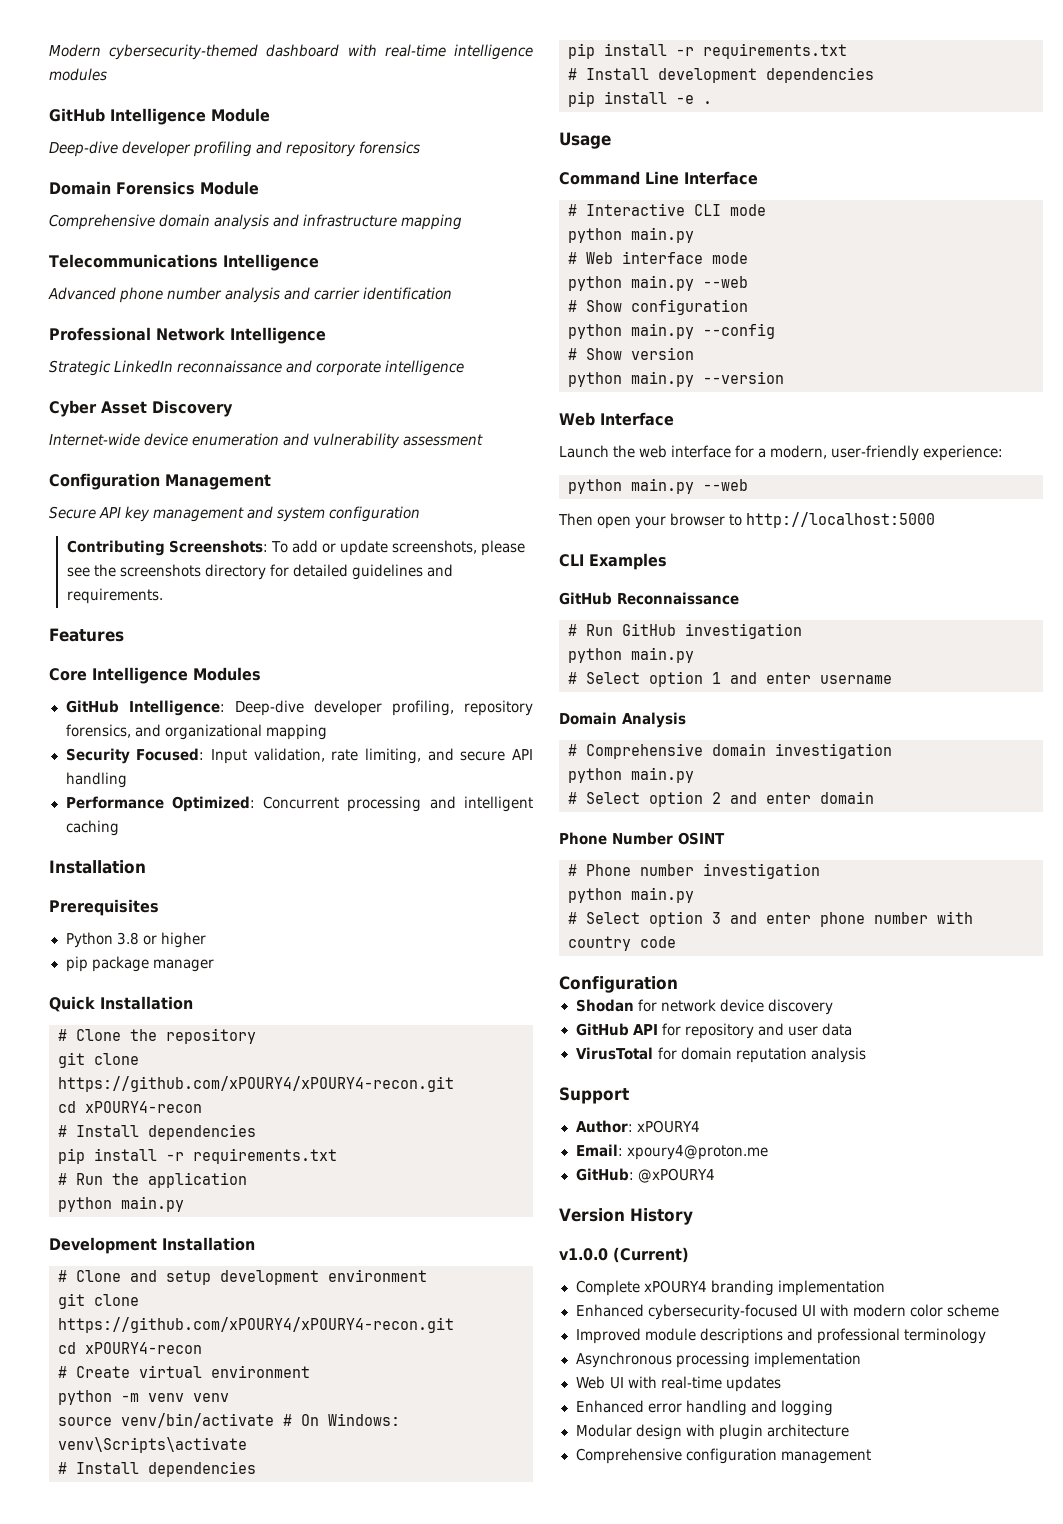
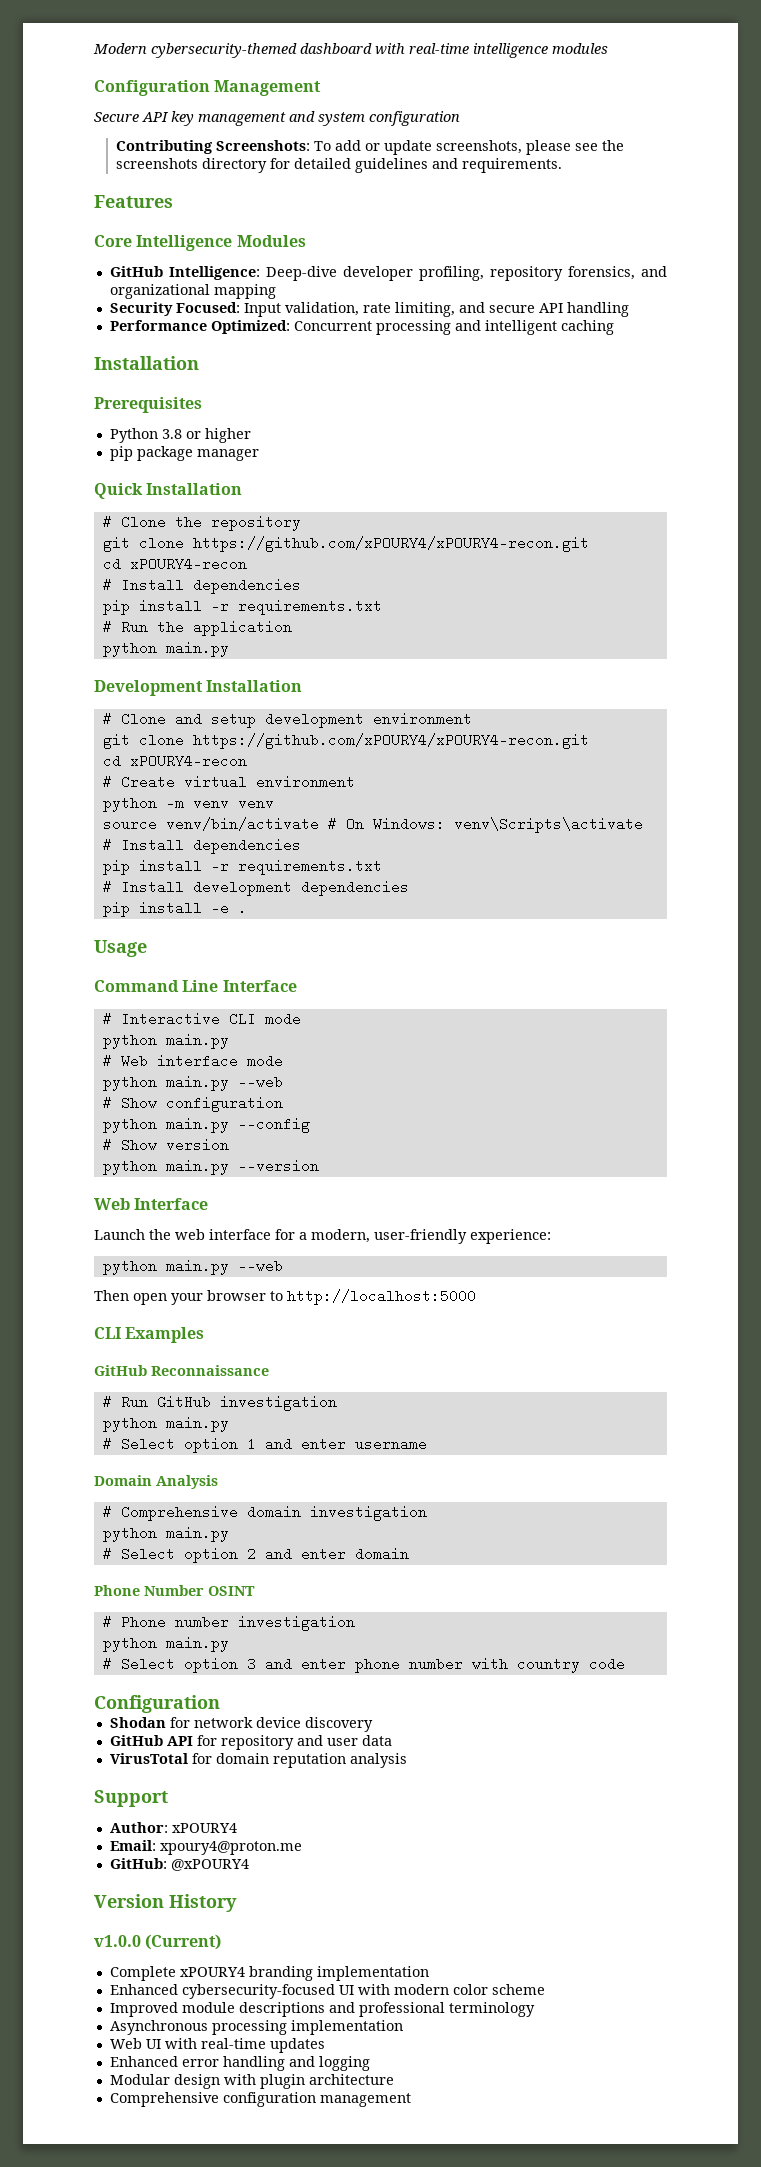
[49,108,270,125] [49,141,421,157] [49,181,259,195] [49,214,463,230] [49,254,319,271] [48,287,453,303] [49,327,326,344] [49,360,465,376] [49,400,233,417] [49,433,484,449] // GitHub Intelligence Module // Deep-dive developer profiling and repository forensics // Domain Forensics Module // Comprehensive domain analysis and infrastructure mapping // Telecommunications Intelligence // Advanced phone number analysis and carrier identification // Professional Network Intelligence // Strategic LinkedIn reconnaissance and corporate intelligence // Cyber Asset Discovery // Internet-wide device enumeration and vulnerability assessment -> (608, 48) none

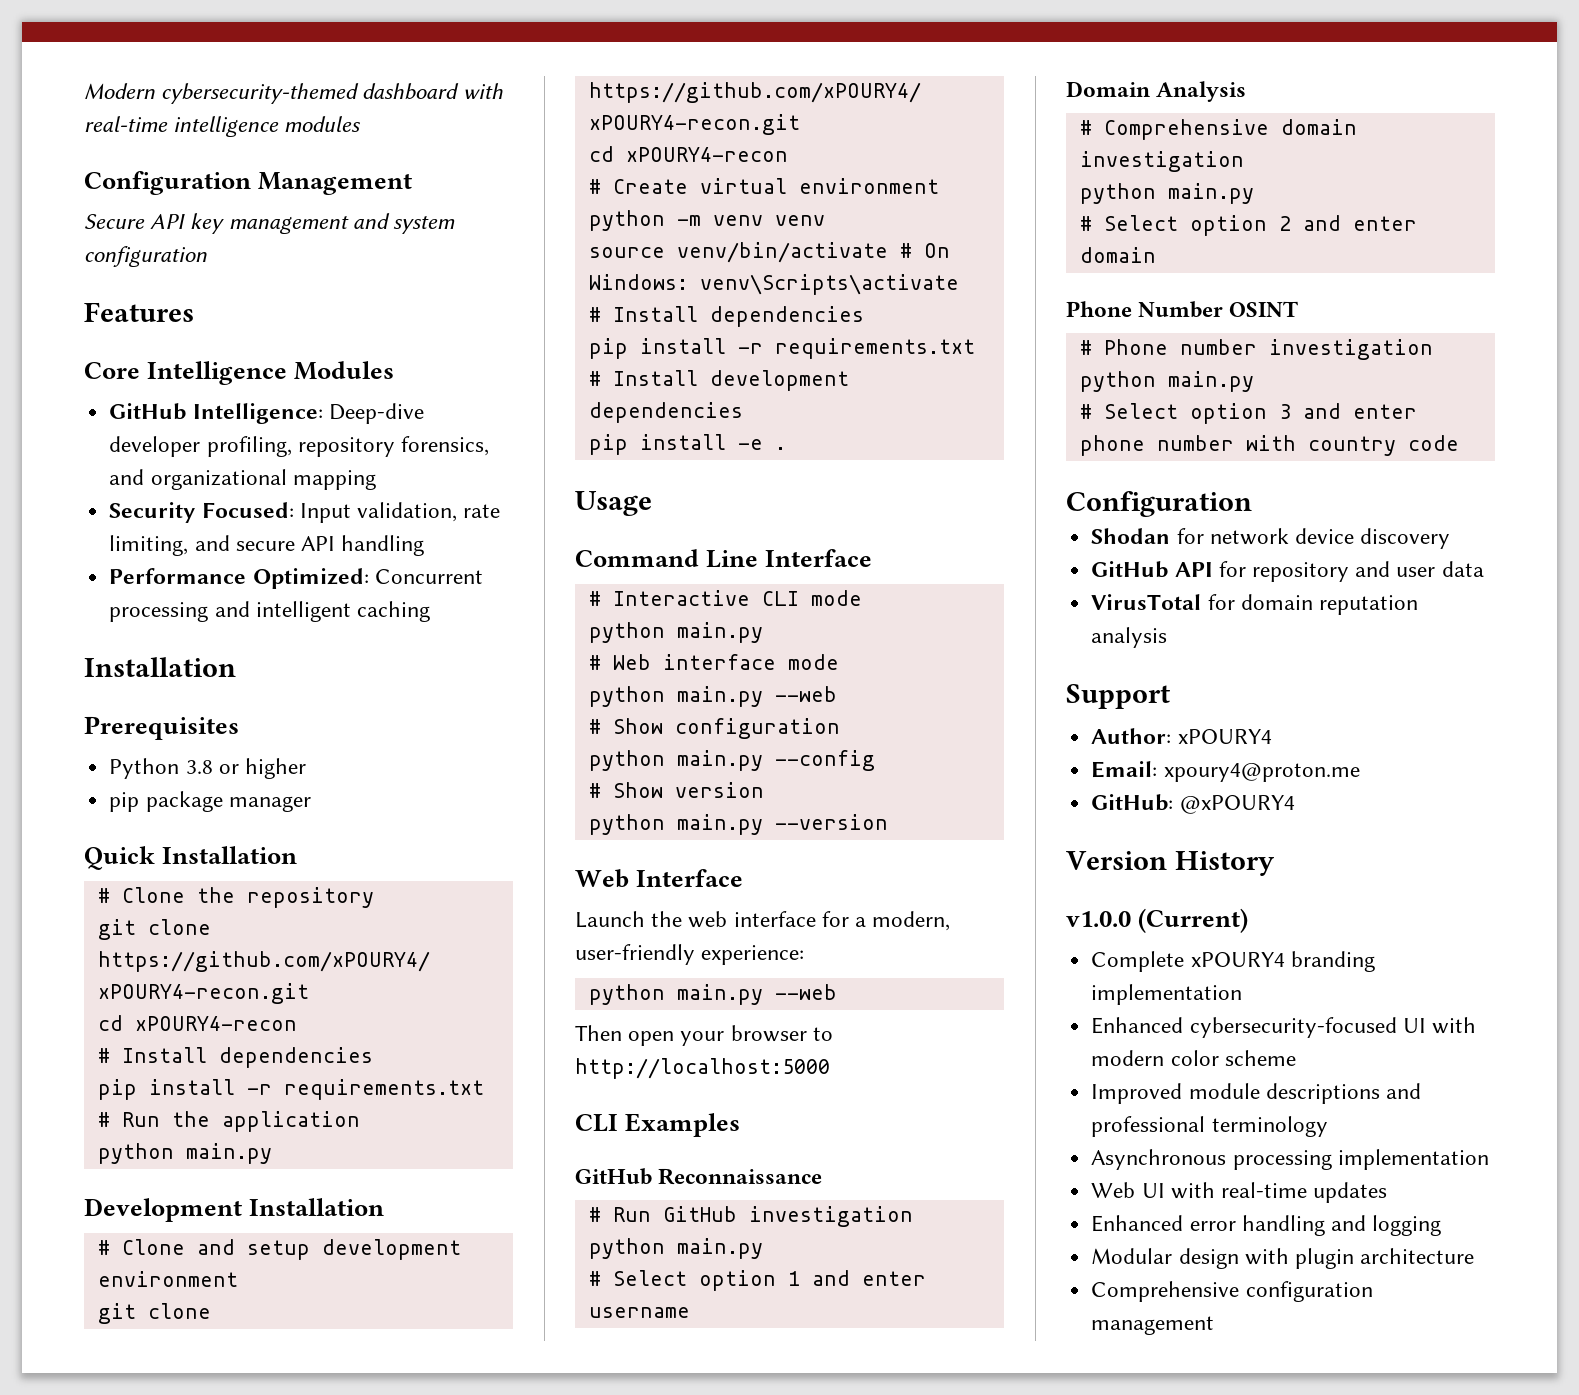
[116,140,625,155] [116,158,563,173] // Contributing Screenshots: To add or update screenshots, please see the screenshots directory for detailed guidelines and requirements. -> (207, 256) none

